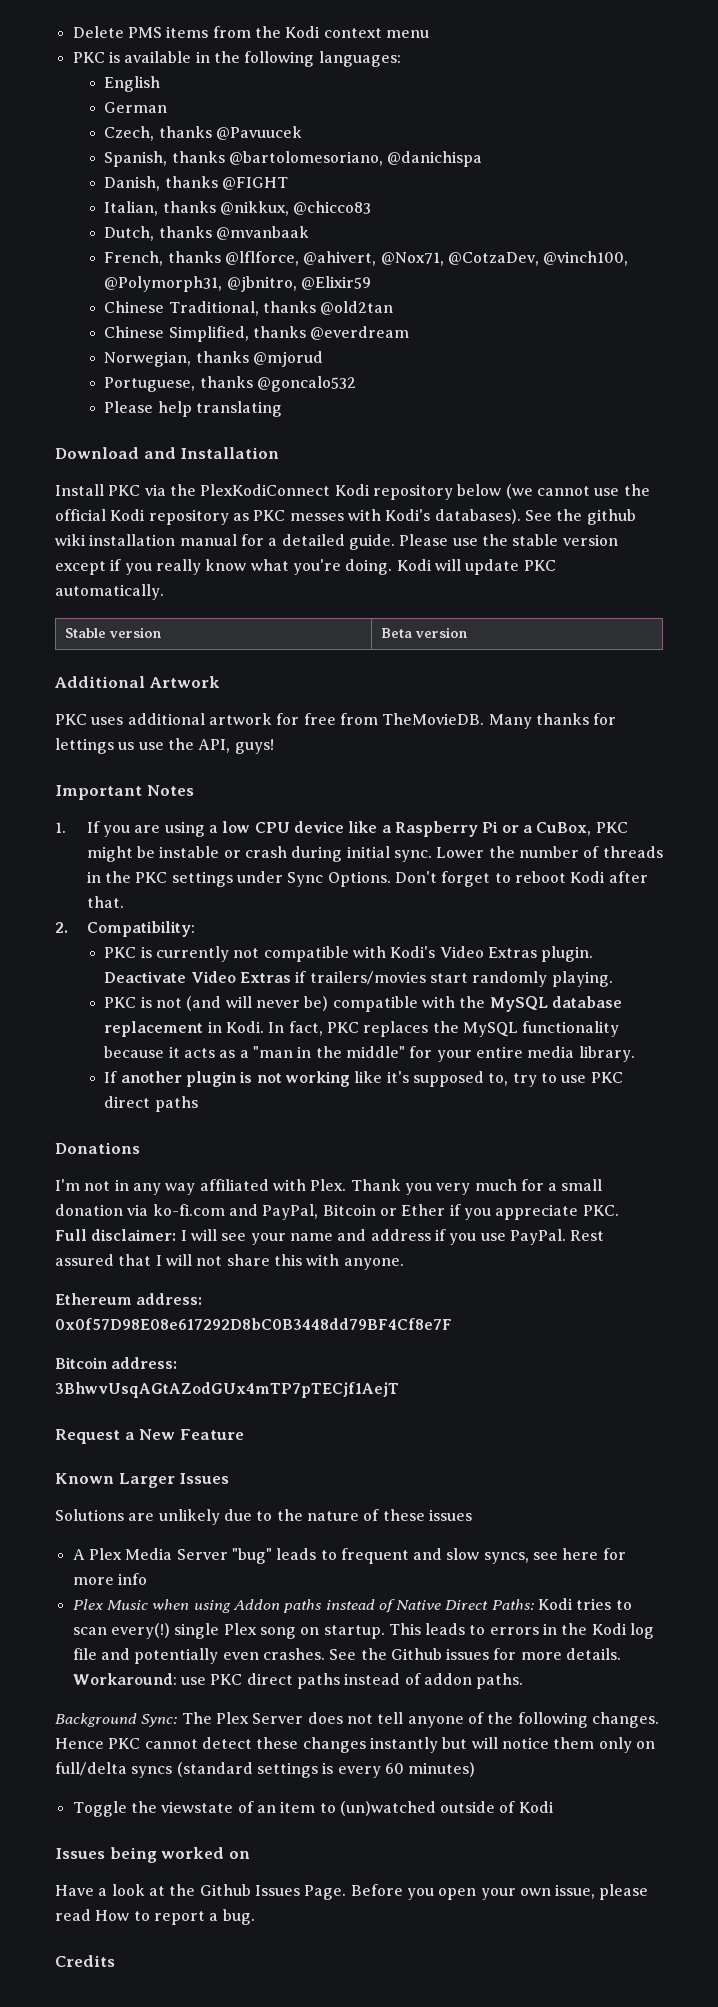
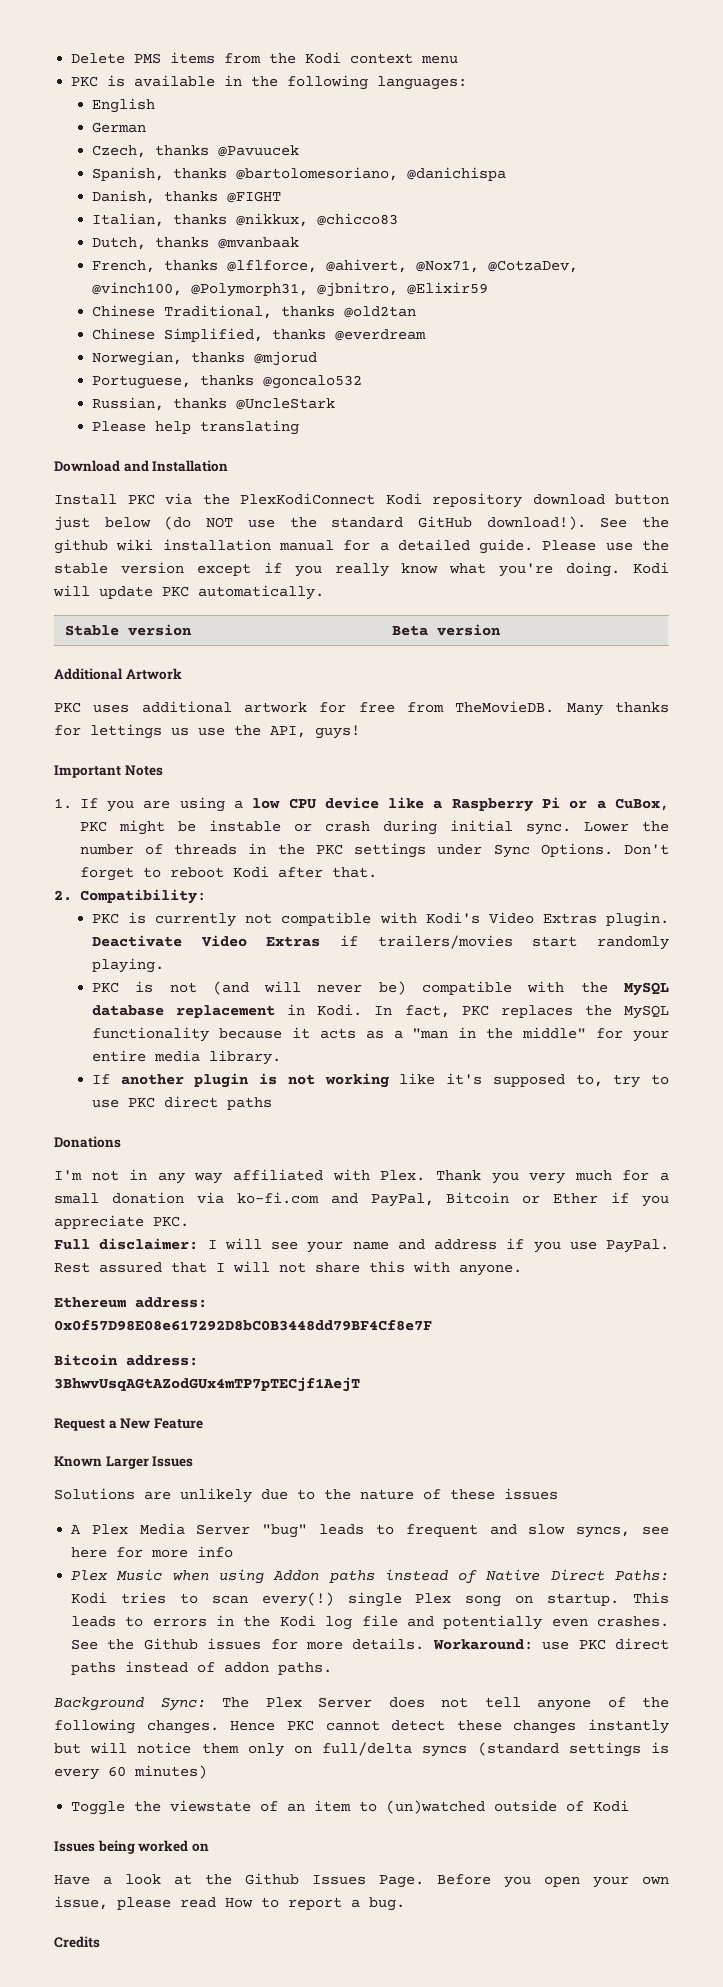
(357, 384) none -> [91,397,335,411] // Russian, thanks @UncleStark
[457,484,650,499] [55,509,521,525] below (we cannot use the official Kodi repository as PKC messes with Kodi's databases). -> [532,494,669,505] [54,516,586,531] download button just below (do NOT use the standard GitHub download!).

